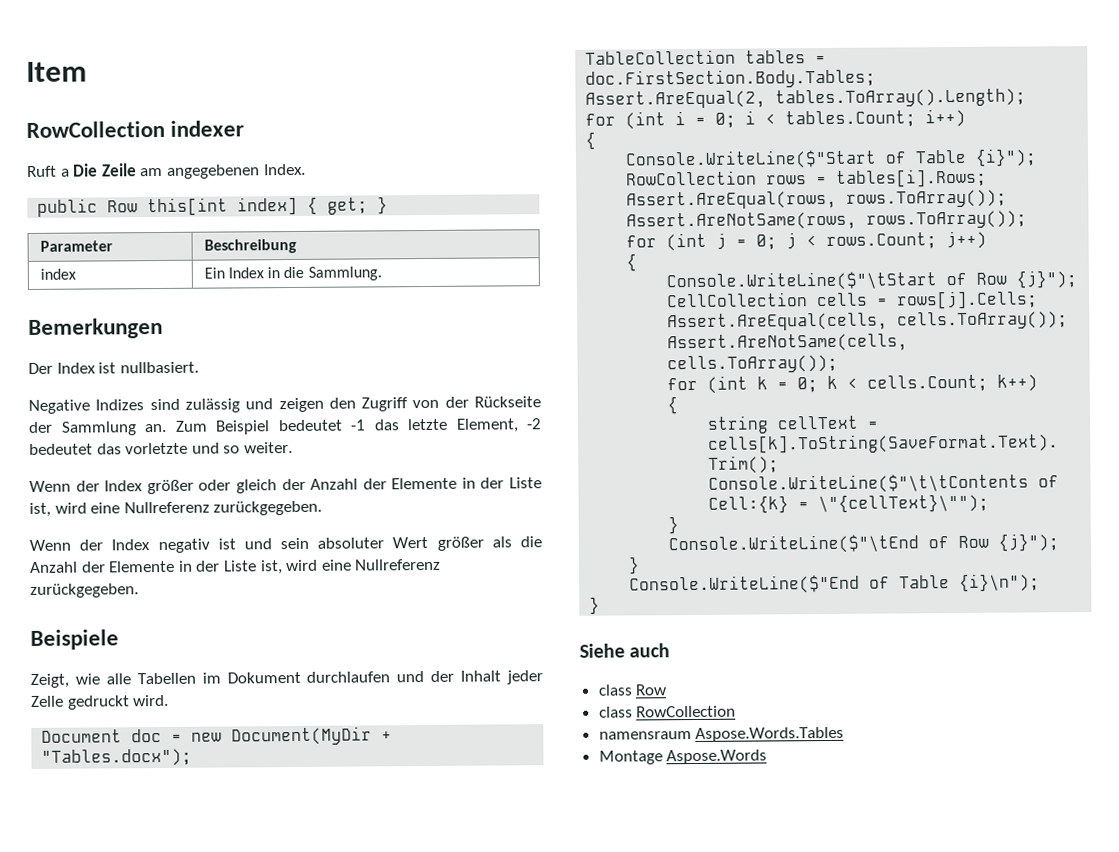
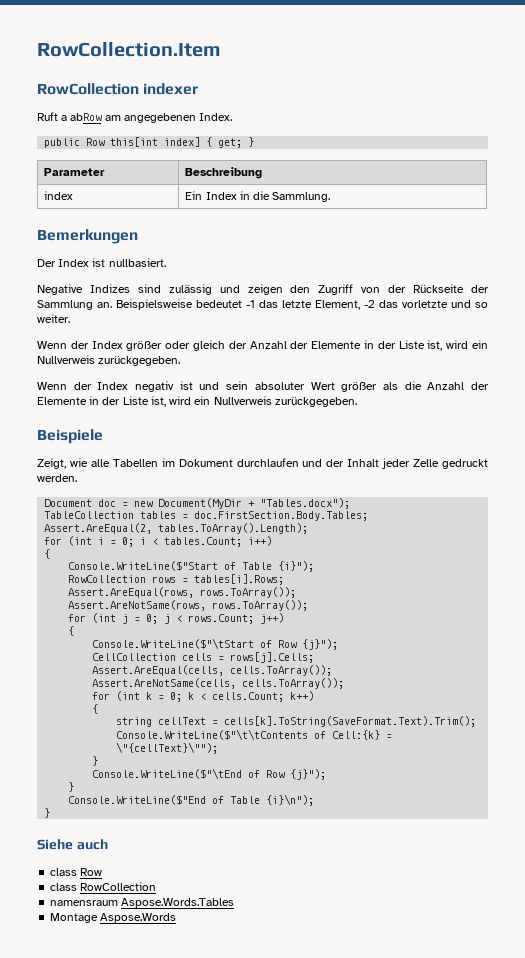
[26,61,87,82] Item -> [37,42,221,57] RowCollection.Item
[73,163,137,177] Die Zeile -> [70,113,103,121] abRow
[174,420,270,435] Zum Beispiel -> [116,299,193,310] Beispielsweise
[29,443,93,455] bedeutet -> (375, 304) none
[90,501,210,514] eine Nullreferenz -> [472,340,489,349] [37,355,95,364] ein Nullverweis
[320,558,442,571] eine Nullreferenz -> [194,396,272,405] ein Nullverweis
[133,694,170,707] wird. -> [37,474,77,482] werden.

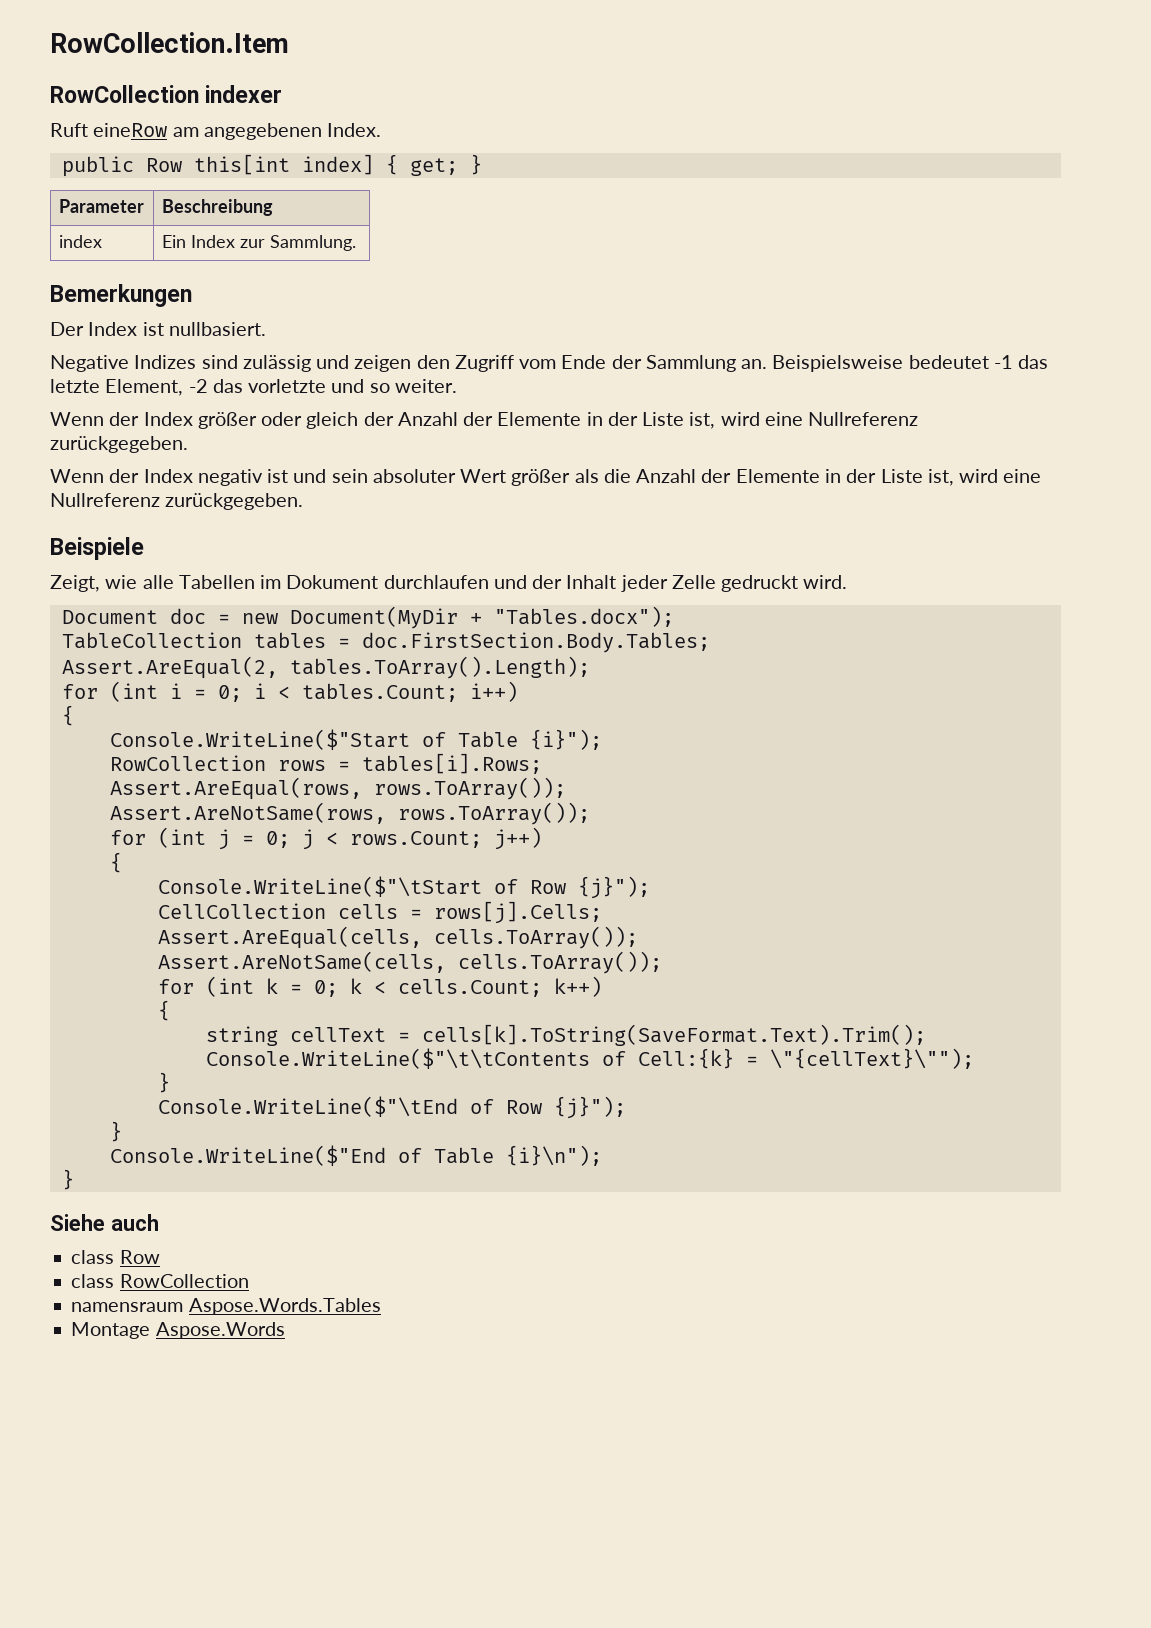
[61,113,103,121] a abRow -> [93,123,168,137] eineRow
[239,191,271,200] in die -> [239,239,265,248] zur
[361,284,465,293] von der Rückseite -> [519,355,607,369] vom Ende
[472,340,489,349] [37,355,95,364] ein Nullverweis -> [764,412,919,426] eine Nullreferenz
[194,396,272,405] ein Nullverweis -> [1003,469,1042,483] [50,493,160,507] eine Nullreferenz
[37,474,77,482] werden. -> [803,575,848,589] wird.

